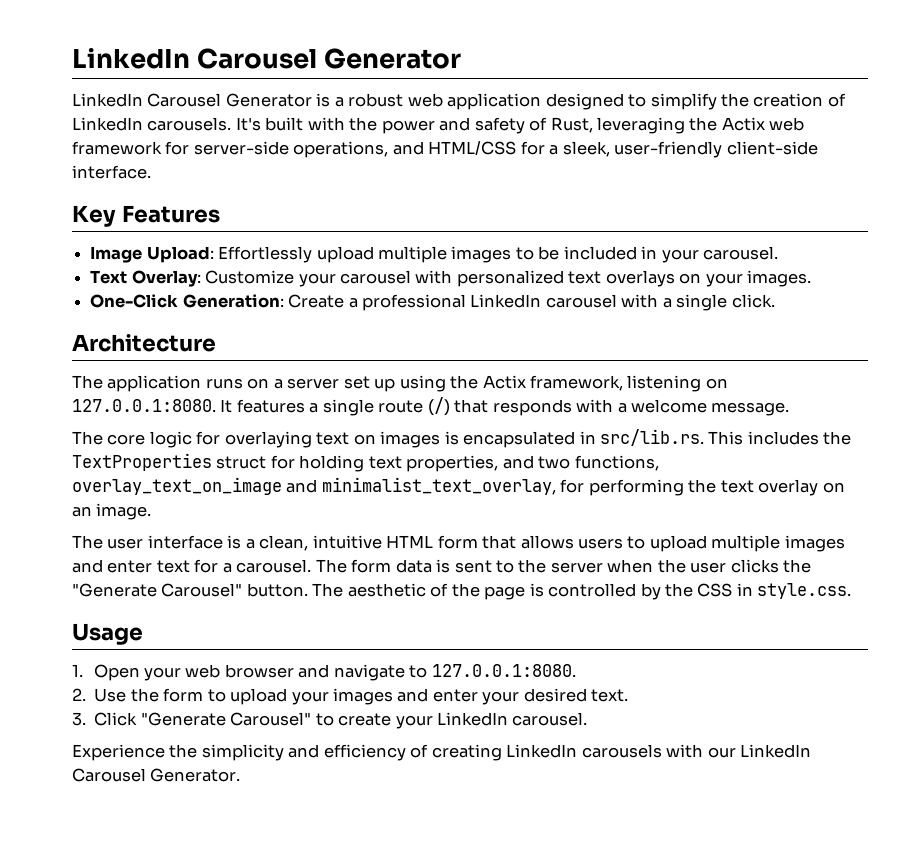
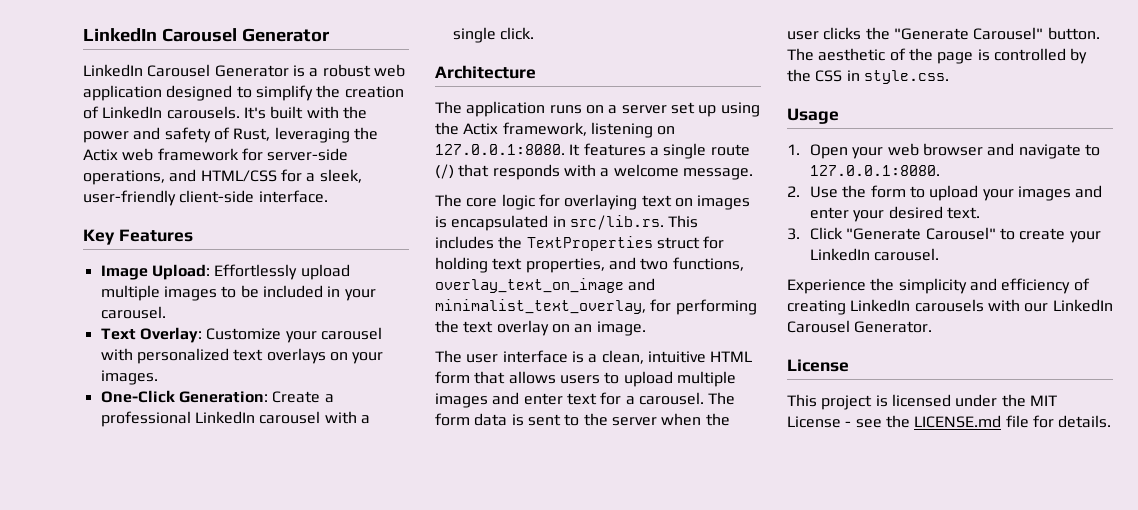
(241, 775) none -> [787,359,849,372] [787,394,1057,410] [787,415,1112,428] // License // This project is licensed under the MIT License - see the LICENSE.md file for details.

